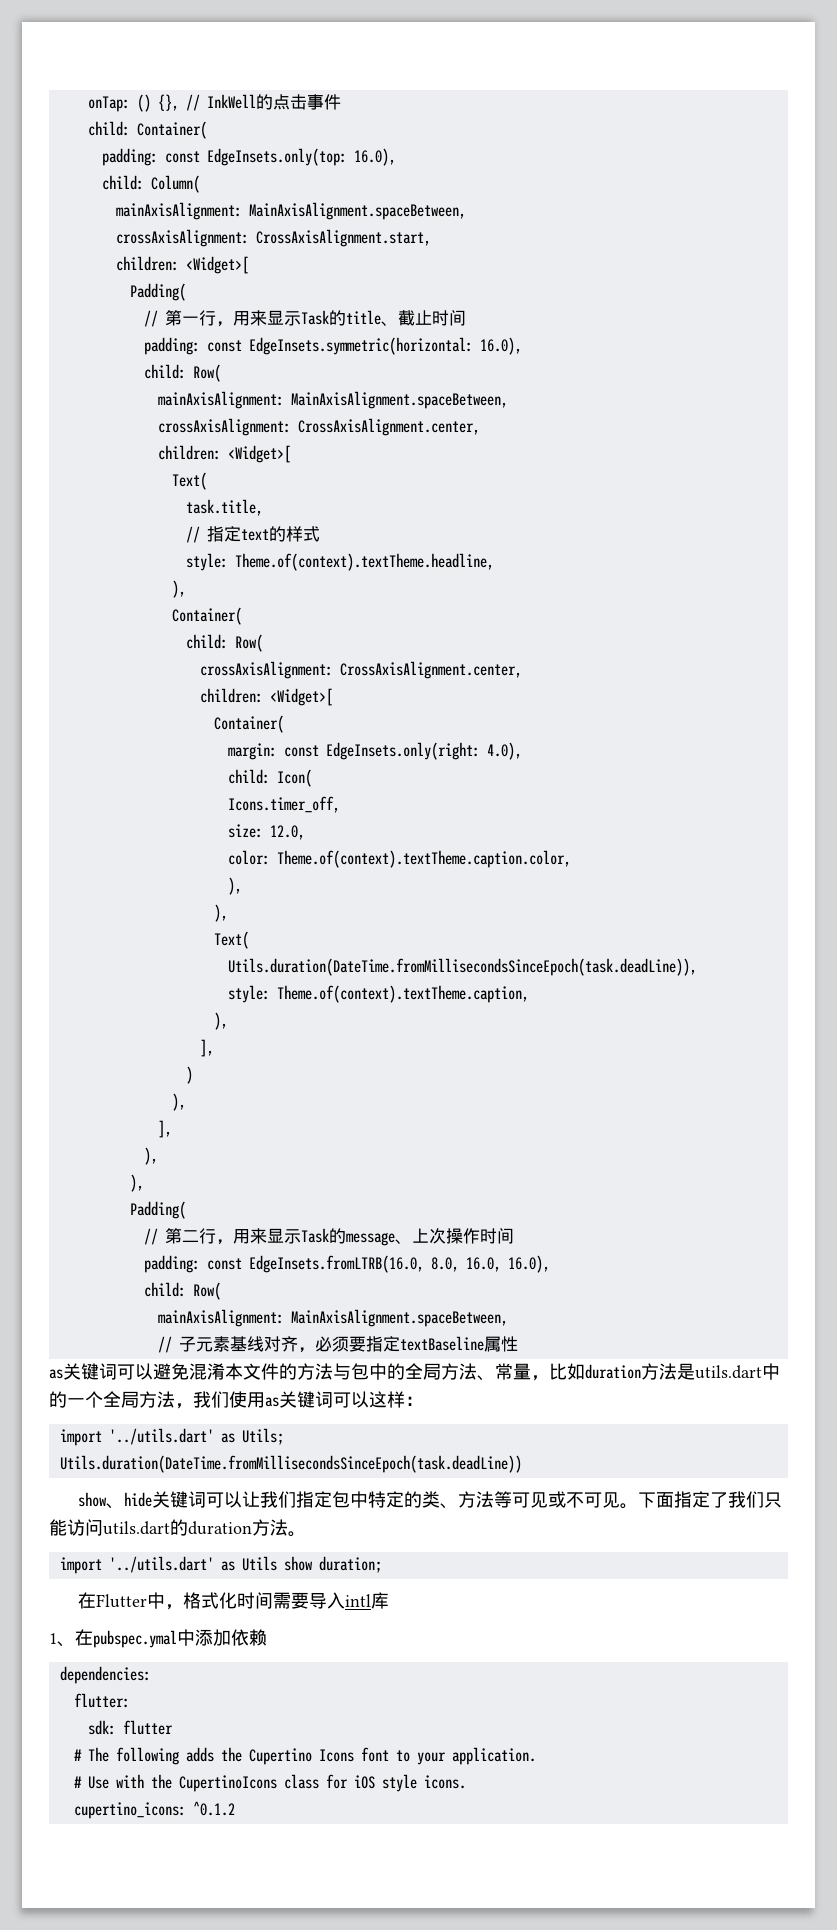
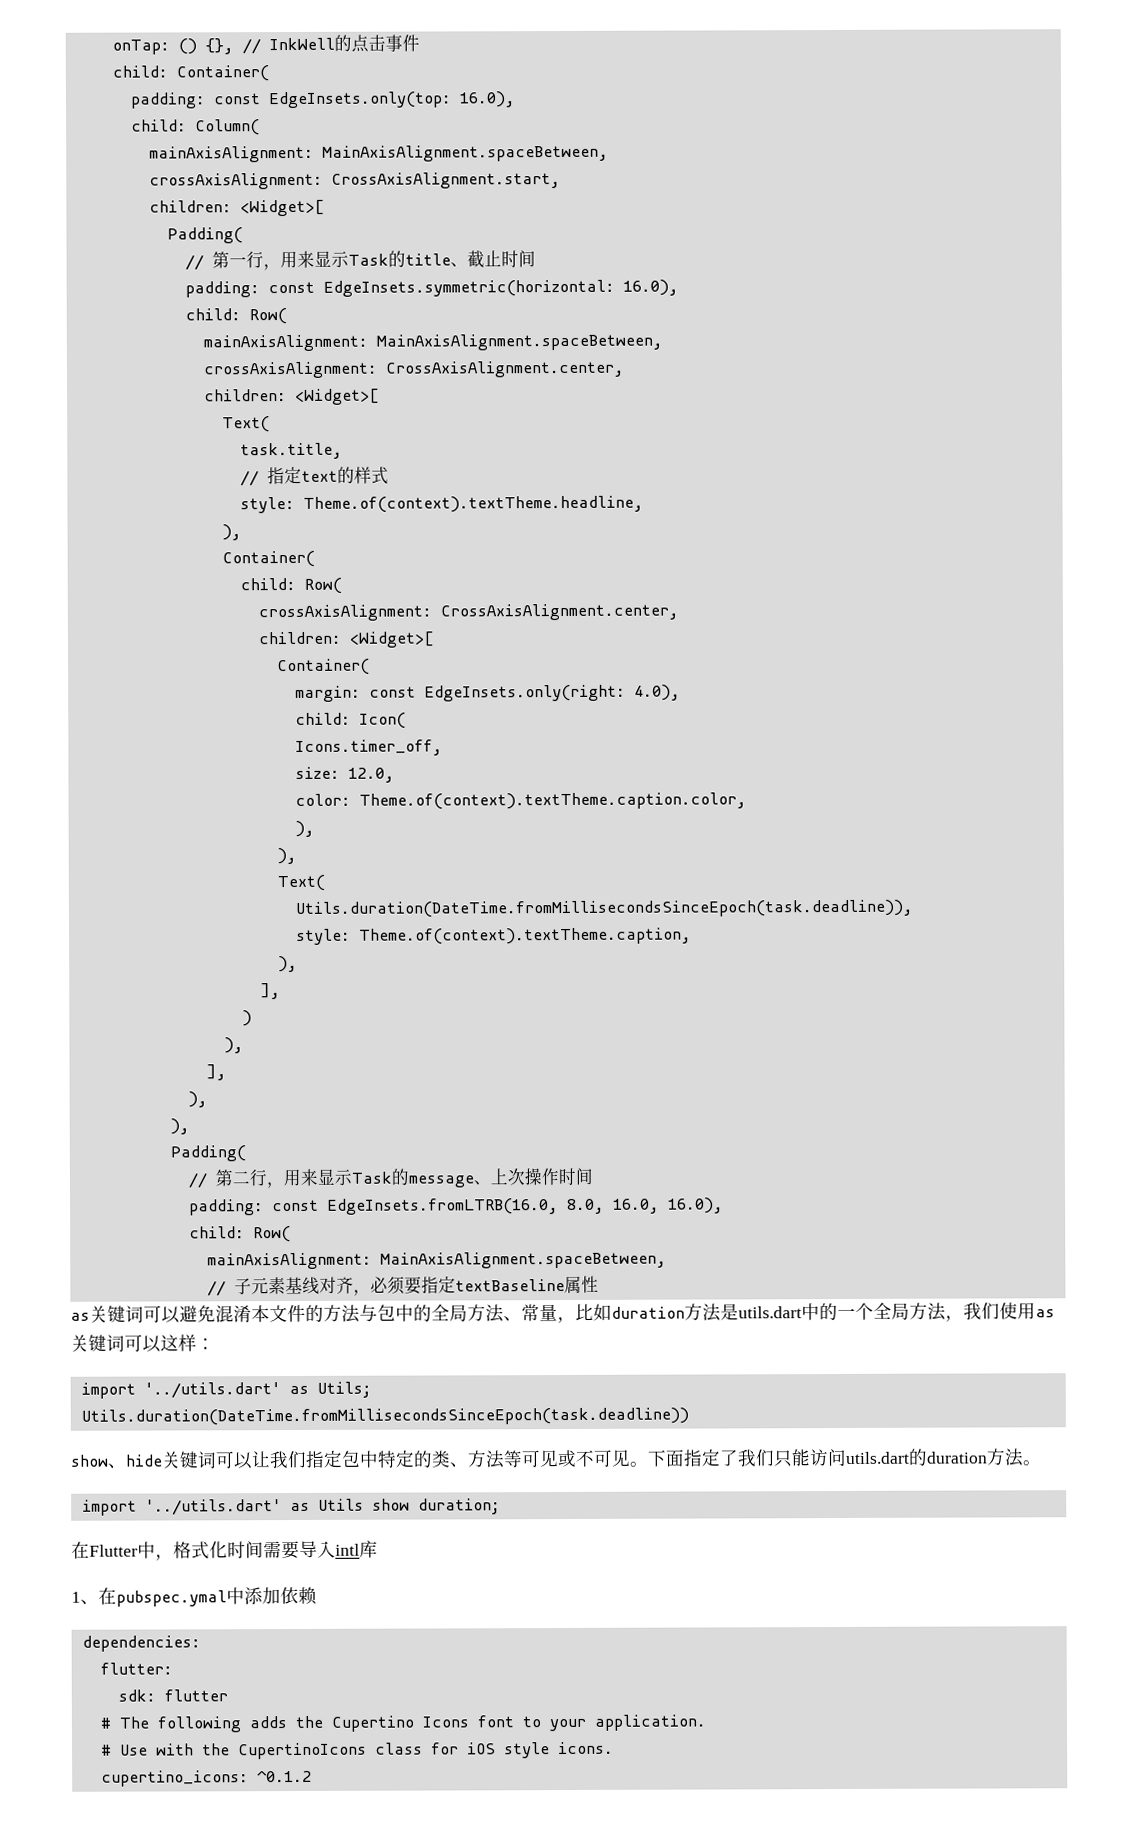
[227,958,697,976] Utils.duration(DateTime.fromMillisecondsSinceEpoch(task.deadLine)), -> [294,899,913,918] Utils.duration(DateTime.fromMillisecondsSinceEpoch(task.deadline)),
[59,1455,522,1473] Utils.duration(DateTime.fromMillisecondsSinceEpoch(task.deadLine)) -> [80,1407,689,1426] Utils.duration(DateTime.fromMillisecondsSinceEpoch(task.deadline))

